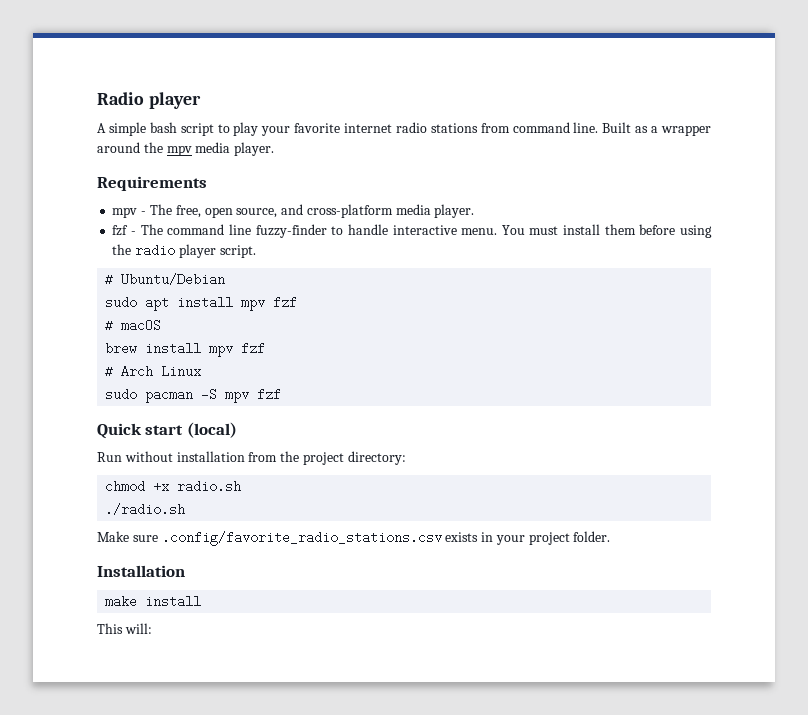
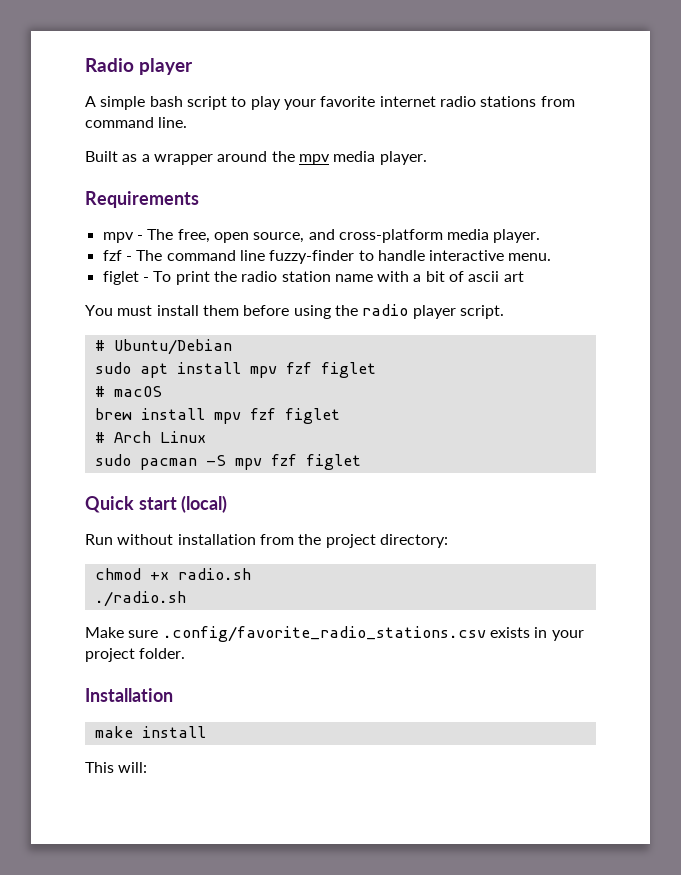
(599, 127) none -> (188, 122) //
(498, 231) none -> [102,271,524,285] // figlet - To print the radio station name with a bit of ascii art //
(298, 302) none -> [320,362,376,378] figlet
(266, 348) none -> [284,408,340,424] figlet
(282, 394) none -> [305,454,361,470] figlet

